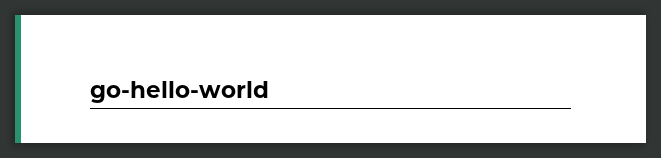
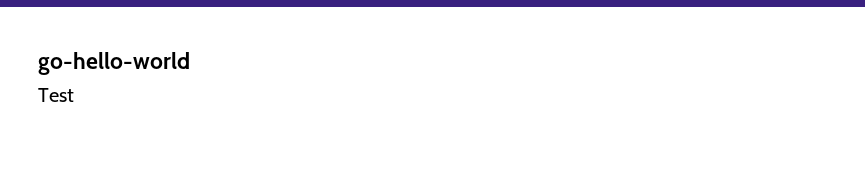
(269, 92) none -> [38,88,74,102] // Test

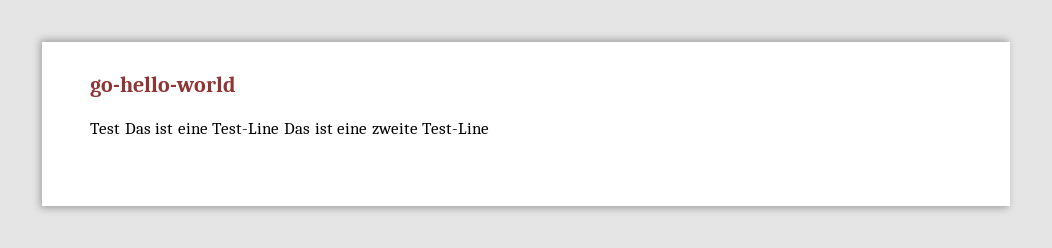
(74, 95) none -> [124,123,490,135] Das ist eine Test-Line Das ist eine zweite Test-Line

